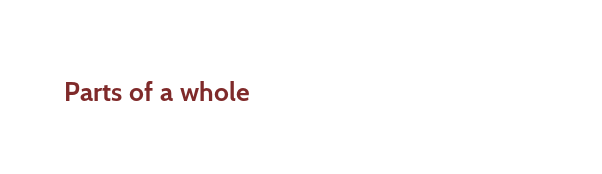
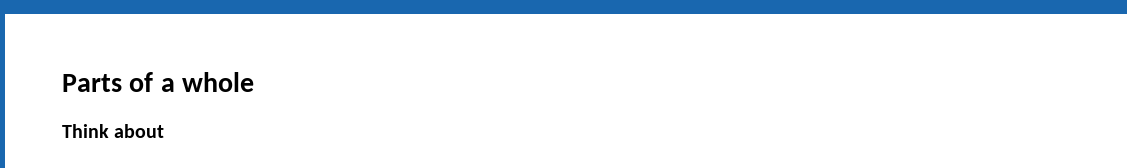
(251, 91) none -> [62,124,165,138] // Think about

